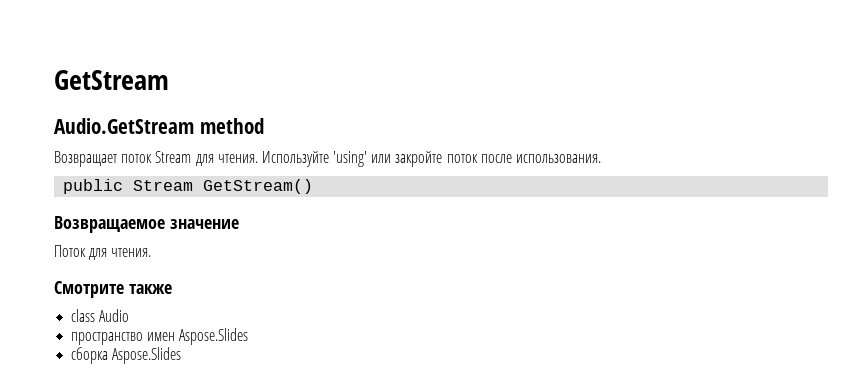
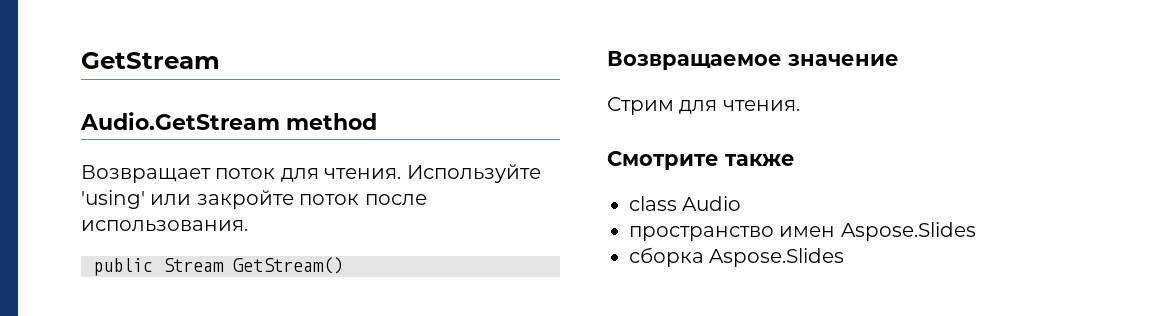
[155,151,192,163] Stream -> (276, 173) none
[54,245,86,257] Поток -> [607,97,674,115] Стрим

